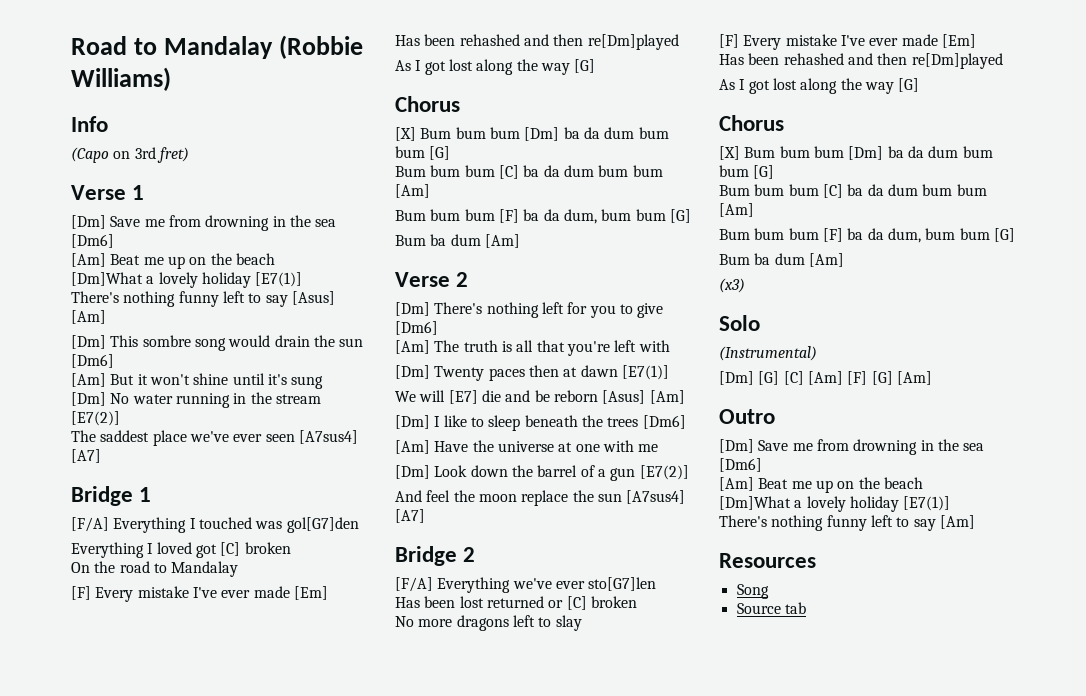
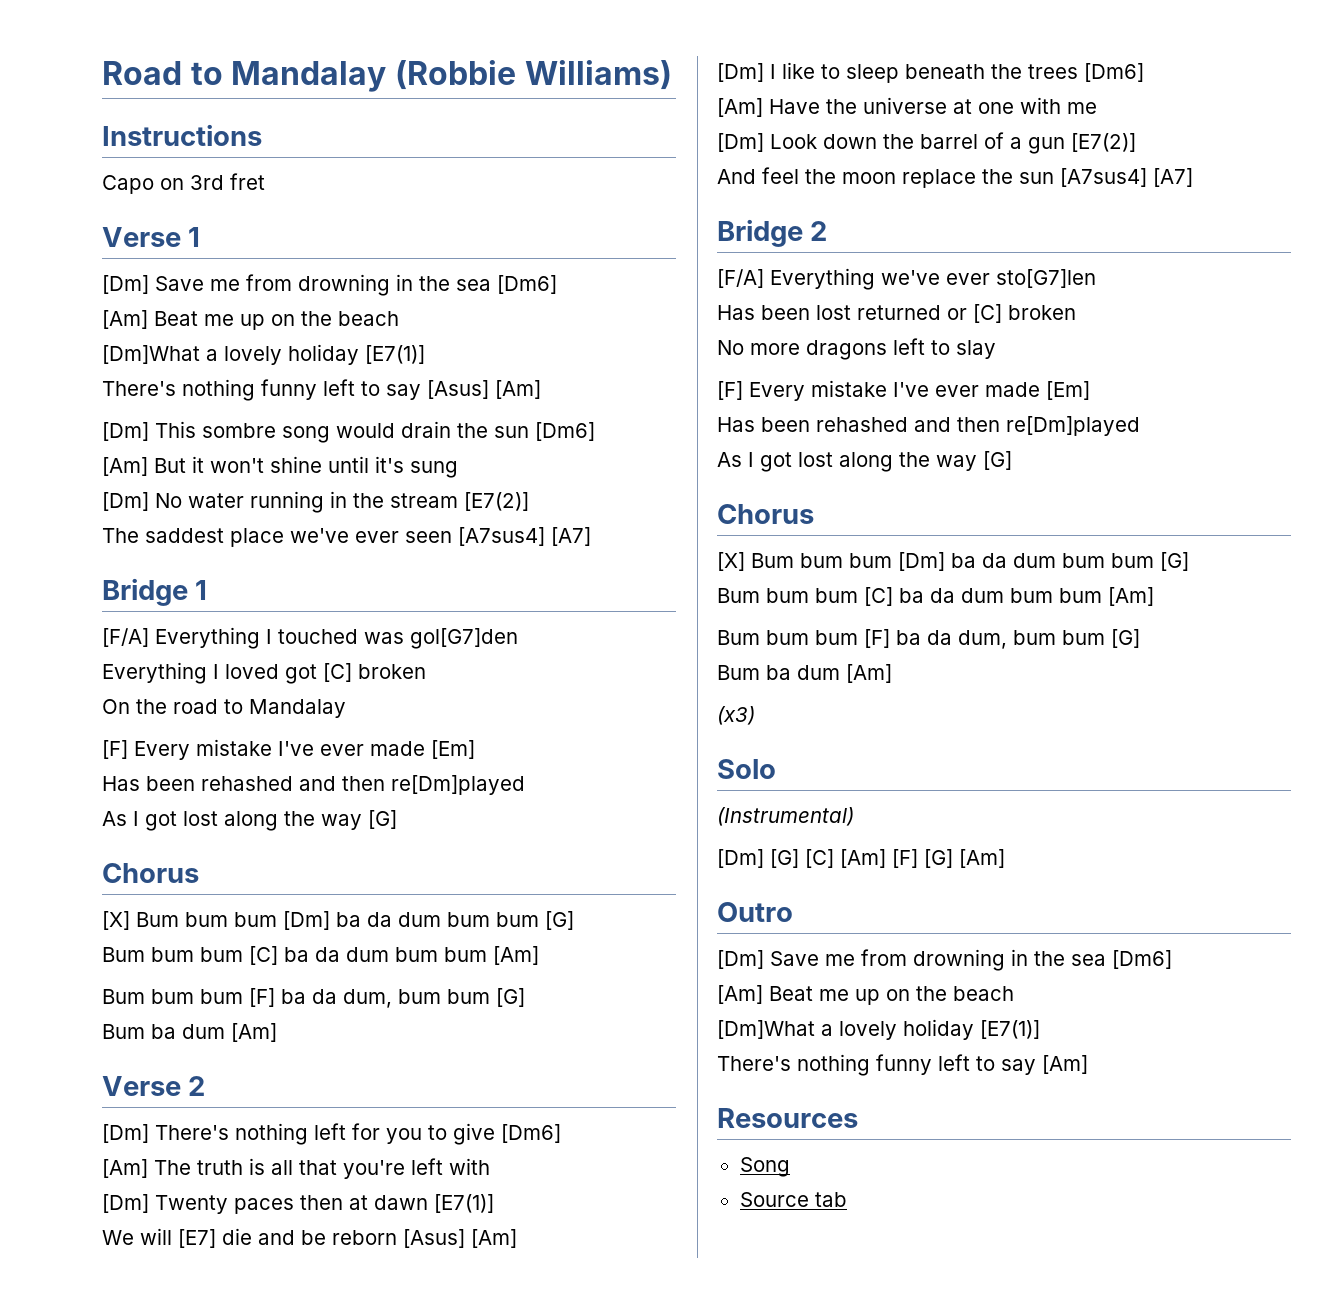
[71,116,108,132] [71,147,109,163] Info // (Capo -> [102,124,262,146] [102,175,154,194] Instructions // Capo
[156,147,189,163] fret) -> [230,173,265,190] fret

